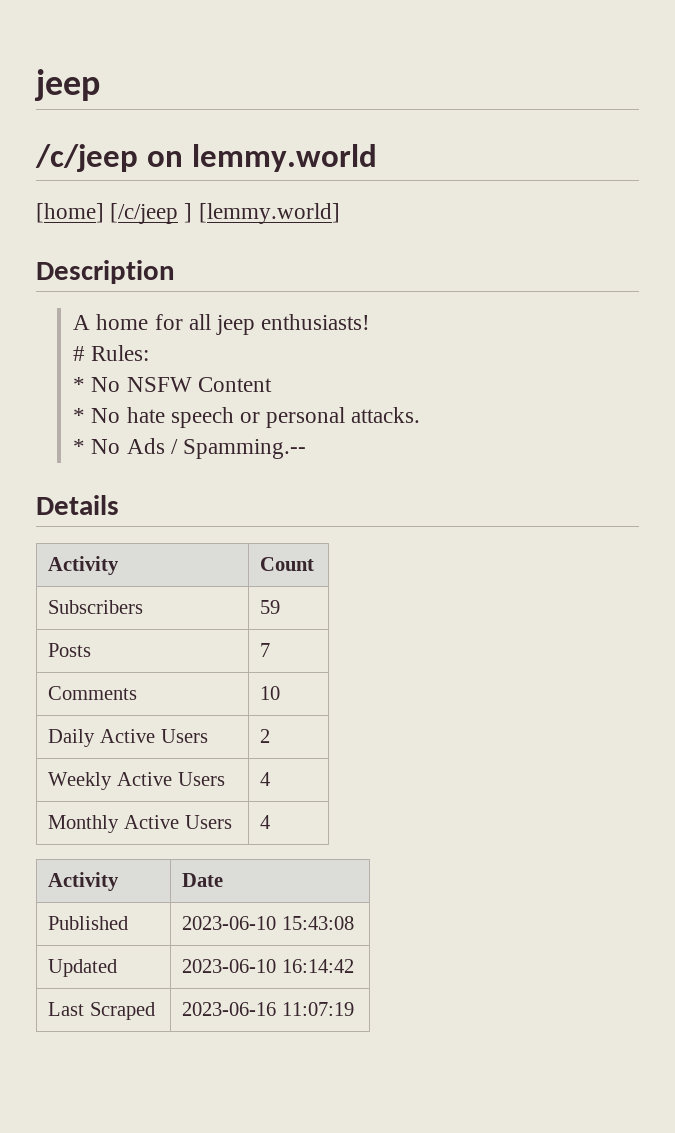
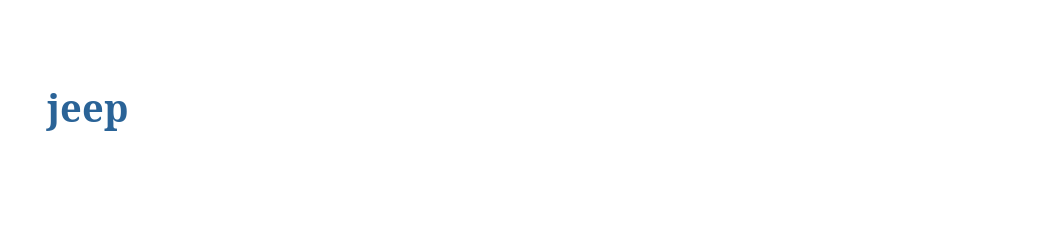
[34,69,100,101] [35,144,377,172] [36,203,340,224] [36,260,175,284] [73,314,371,335] [73,345,150,361] [73,377,272,392] [73,407,421,428] [73,438,307,459] [36,495,119,515] [48,556,120,575] [260,557,315,571] [48,600,144,614] [260,600,281,614] [48,643,92,657] [260,643,271,657] [48,686,138,700] [260,686,281,700] [48,729,208,747] [260,729,271,743] [48,772,225,790] [260,772,271,786] [48,815,232,833] [260,815,271,829] [48,872,120,891] [182,873,224,887] [48,916,129,930] [182,916,355,930] [48,959,118,977] [182,959,355,973] [48,1002,156,1020] [182,1002,355,1016] jeep // /c/jeep on lemmy.world // [home] [/c/jeep ] [lemmy.world] // Description // A home for all jeep enthusiasts! // # Rules: // * No NSFW Content // * No hate speech or personal attacks. // * No Ads / Spamming.-- // Details // Activity | Count // Subscribers | 59 // Posts | 7 // Comments | 10 // Daily Active Users | 2 // Weekly Active Users | 4 // Monthly Active Users | 4 // Activity | Date // Published | 2023-06-10 15:43:08 // Updated | 2023-06-10 16:14:42 // Last Scraped | 2023-06-16 11:07:19 -> [46,93,129,131] jeep

